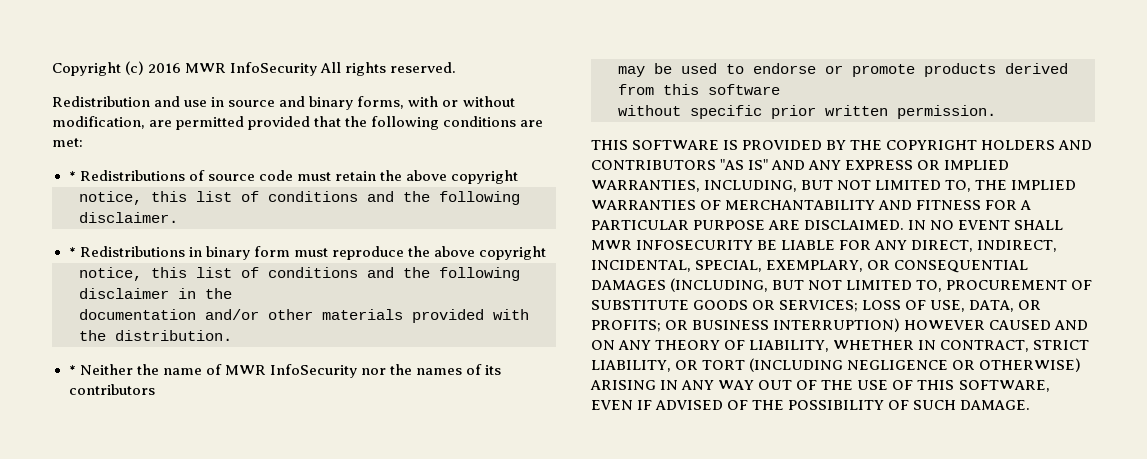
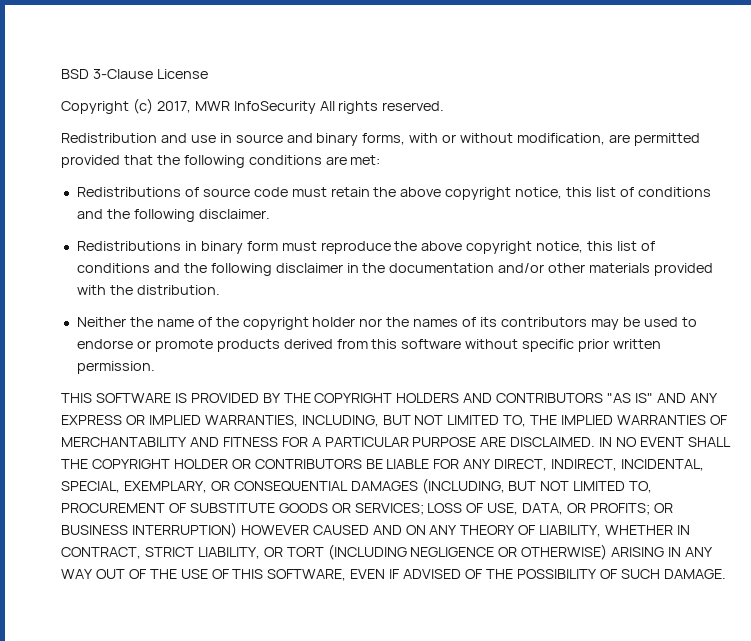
(52, 69) none -> [61,69,208,79] BSD 3-Clause License //
[148,63,182,73] 2016 -> [156,101,191,113] 2017,
[68,171,76,181] * -> (381, 160) none
(518, 177) // -> (512, 193) none
[68,247,76,257] * -> (270, 214) none
(546, 253) // -> (533, 247) none
(232, 293) // -> (386, 268) none
[68,365,76,375] * -> (220, 290) none
[224,364,357,378] MWR InfoSecurity -> [215,317,356,330] the copyright holder
(155, 389) // -> (587, 322) none
(780, 89) // -> (462, 344) none
[591,240,754,250] MWR INFOSECURITY -> [61,459,362,469] THE COPYRIGHT HOLDER OR CONTRIBUTORS

